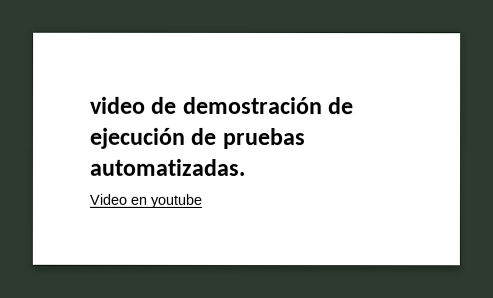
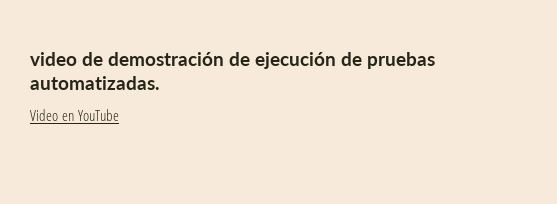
[150,193,202,208] youtube -> [78,109,120,121] YouTube

